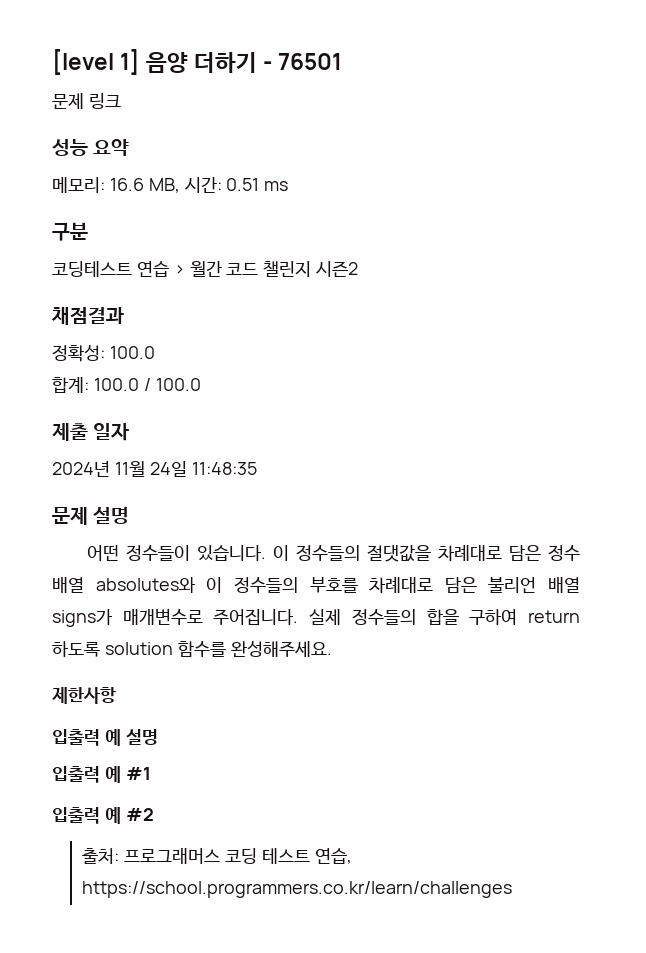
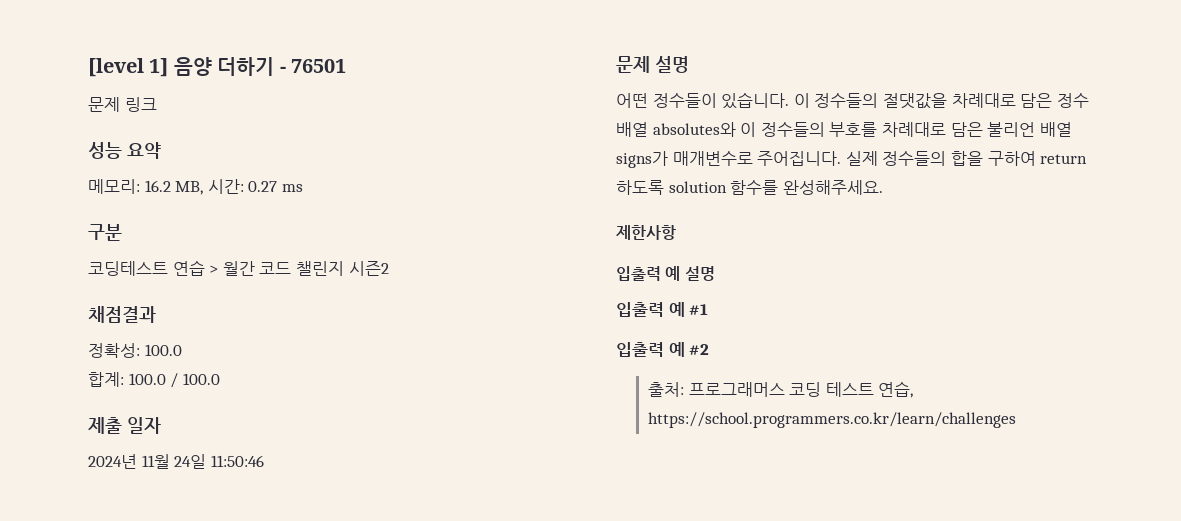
[109,178,144,191] 16.6 -> [144,180,171,192] 16.2
[226,178,260,191] 0.51 -> [248,181,278,192] 0.27
[191,462,257,475] 11:48:35 -> [210,455,264,467] 11:50:46

